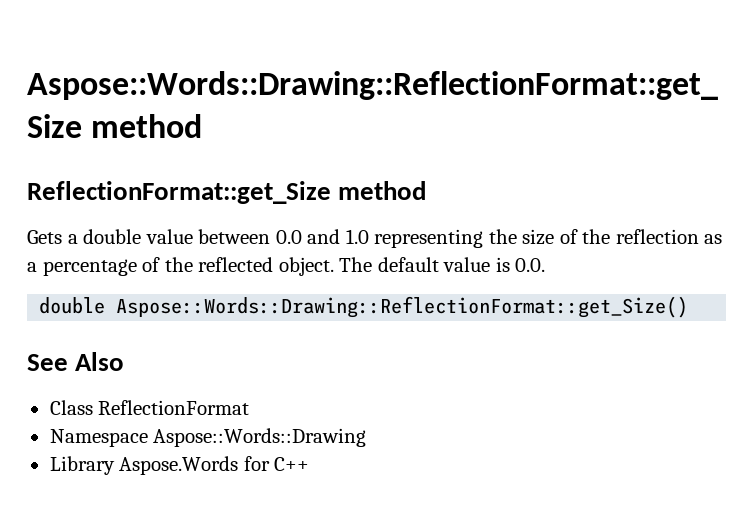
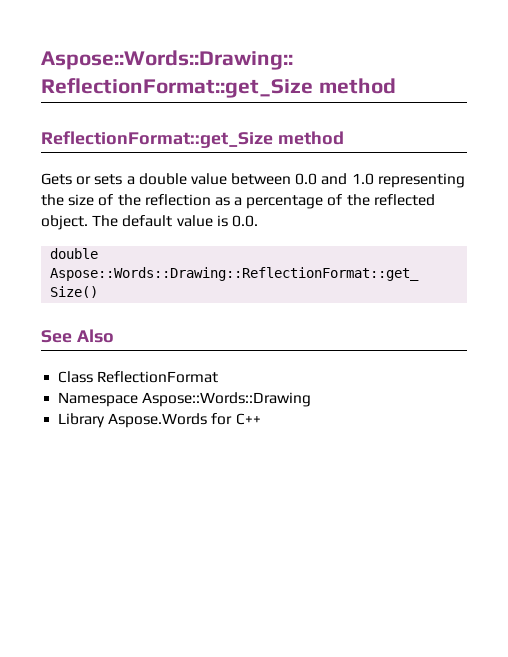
(62, 237) none -> [76,174,123,185] or sets

